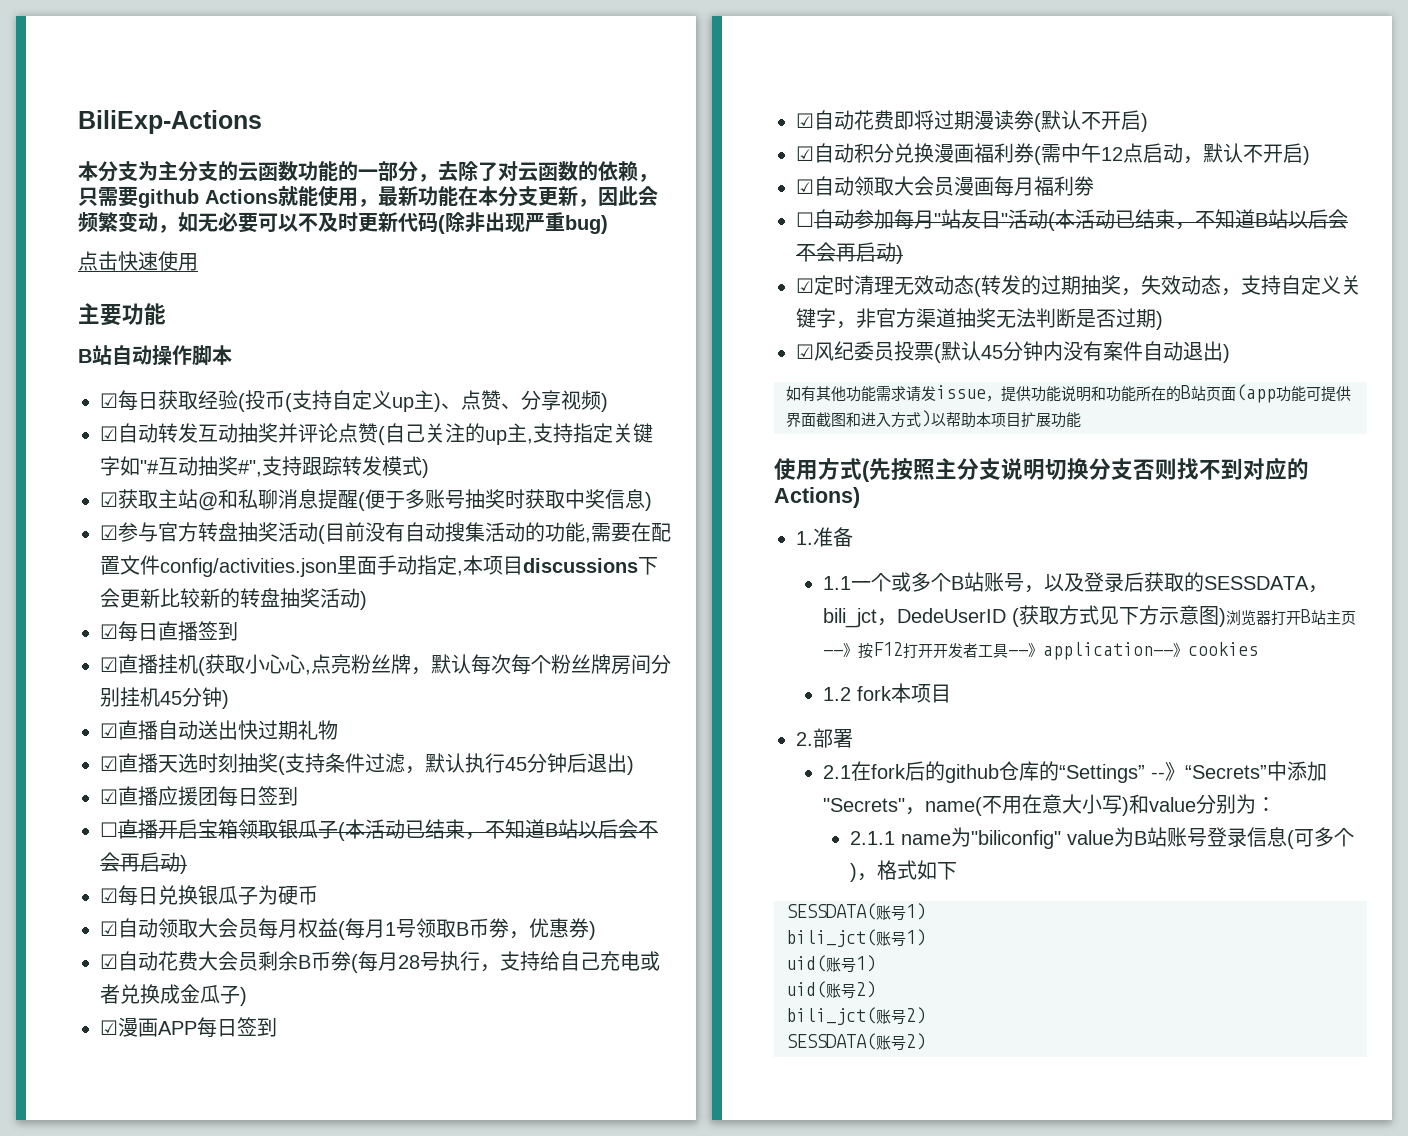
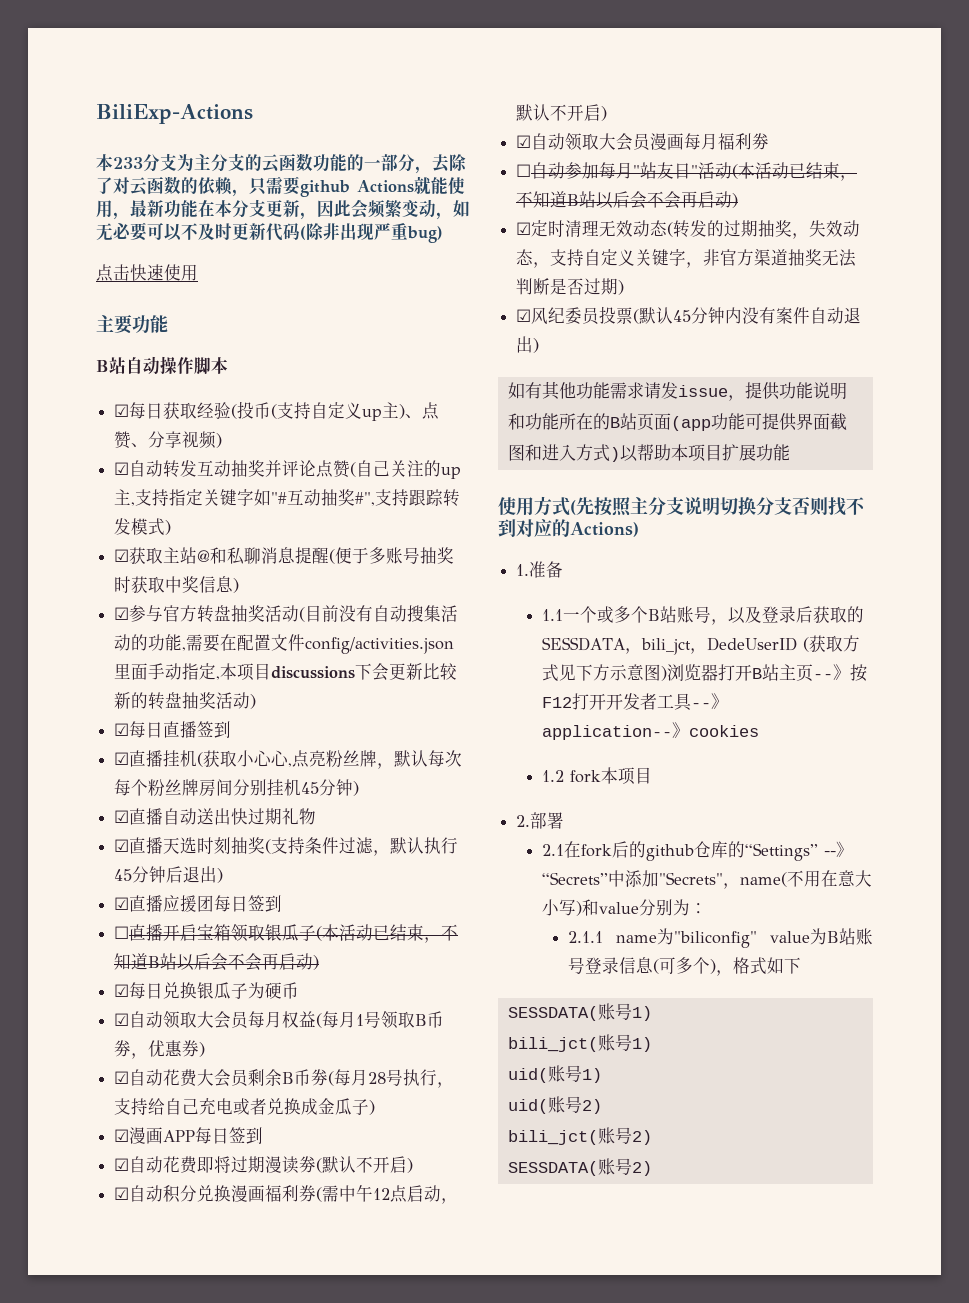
(98, 171) none -> [113,157,143,169] 233

